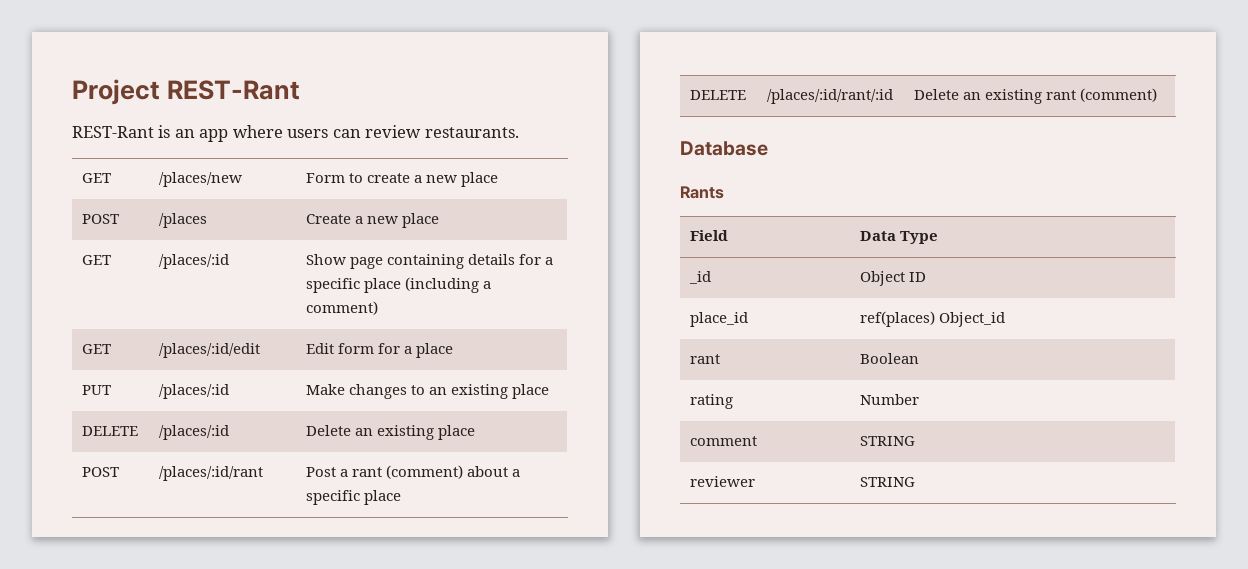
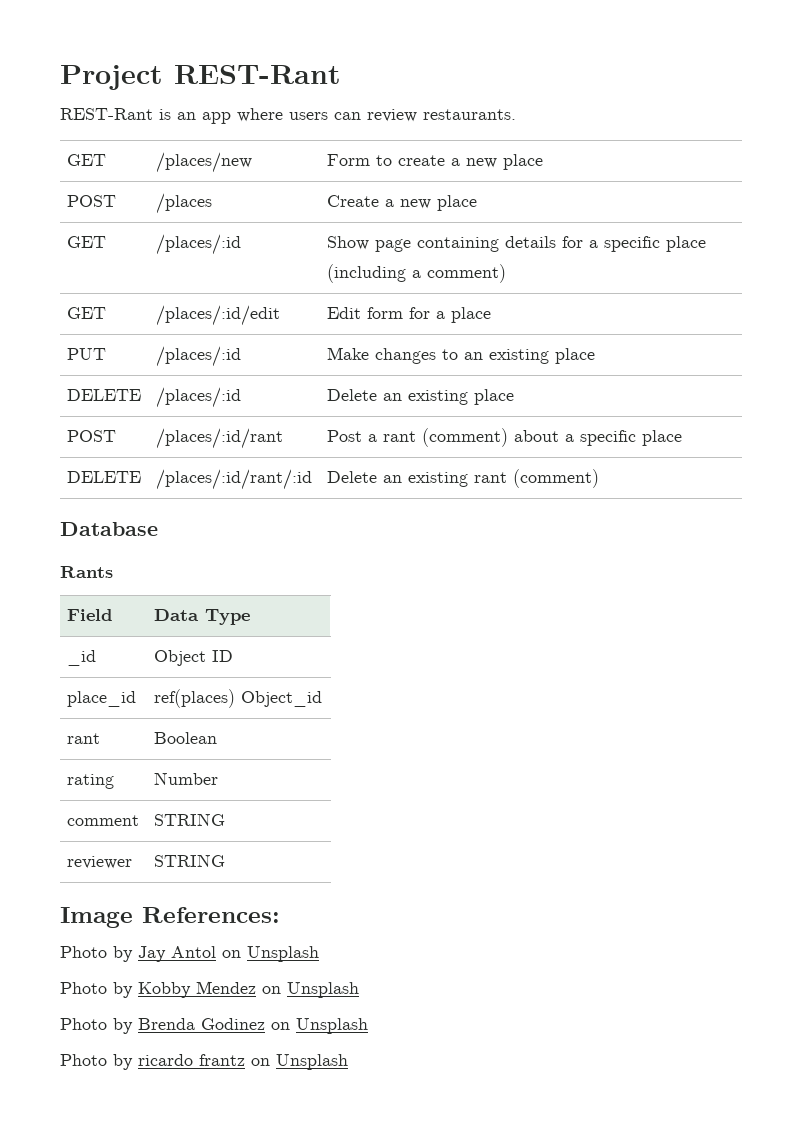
(916, 482) none -> [60,907,280,928] [60,946,319,962] [60,981,359,998] [60,1018,368,1034] [60,1054,348,1070] // Image References: // Photo by Jay Antol on Unsplash // Photo by Kobby Mendez on Unsplash // Photo by Brenda Godinez on Unsplash // Photo by ricardo frantz on Unsplash

